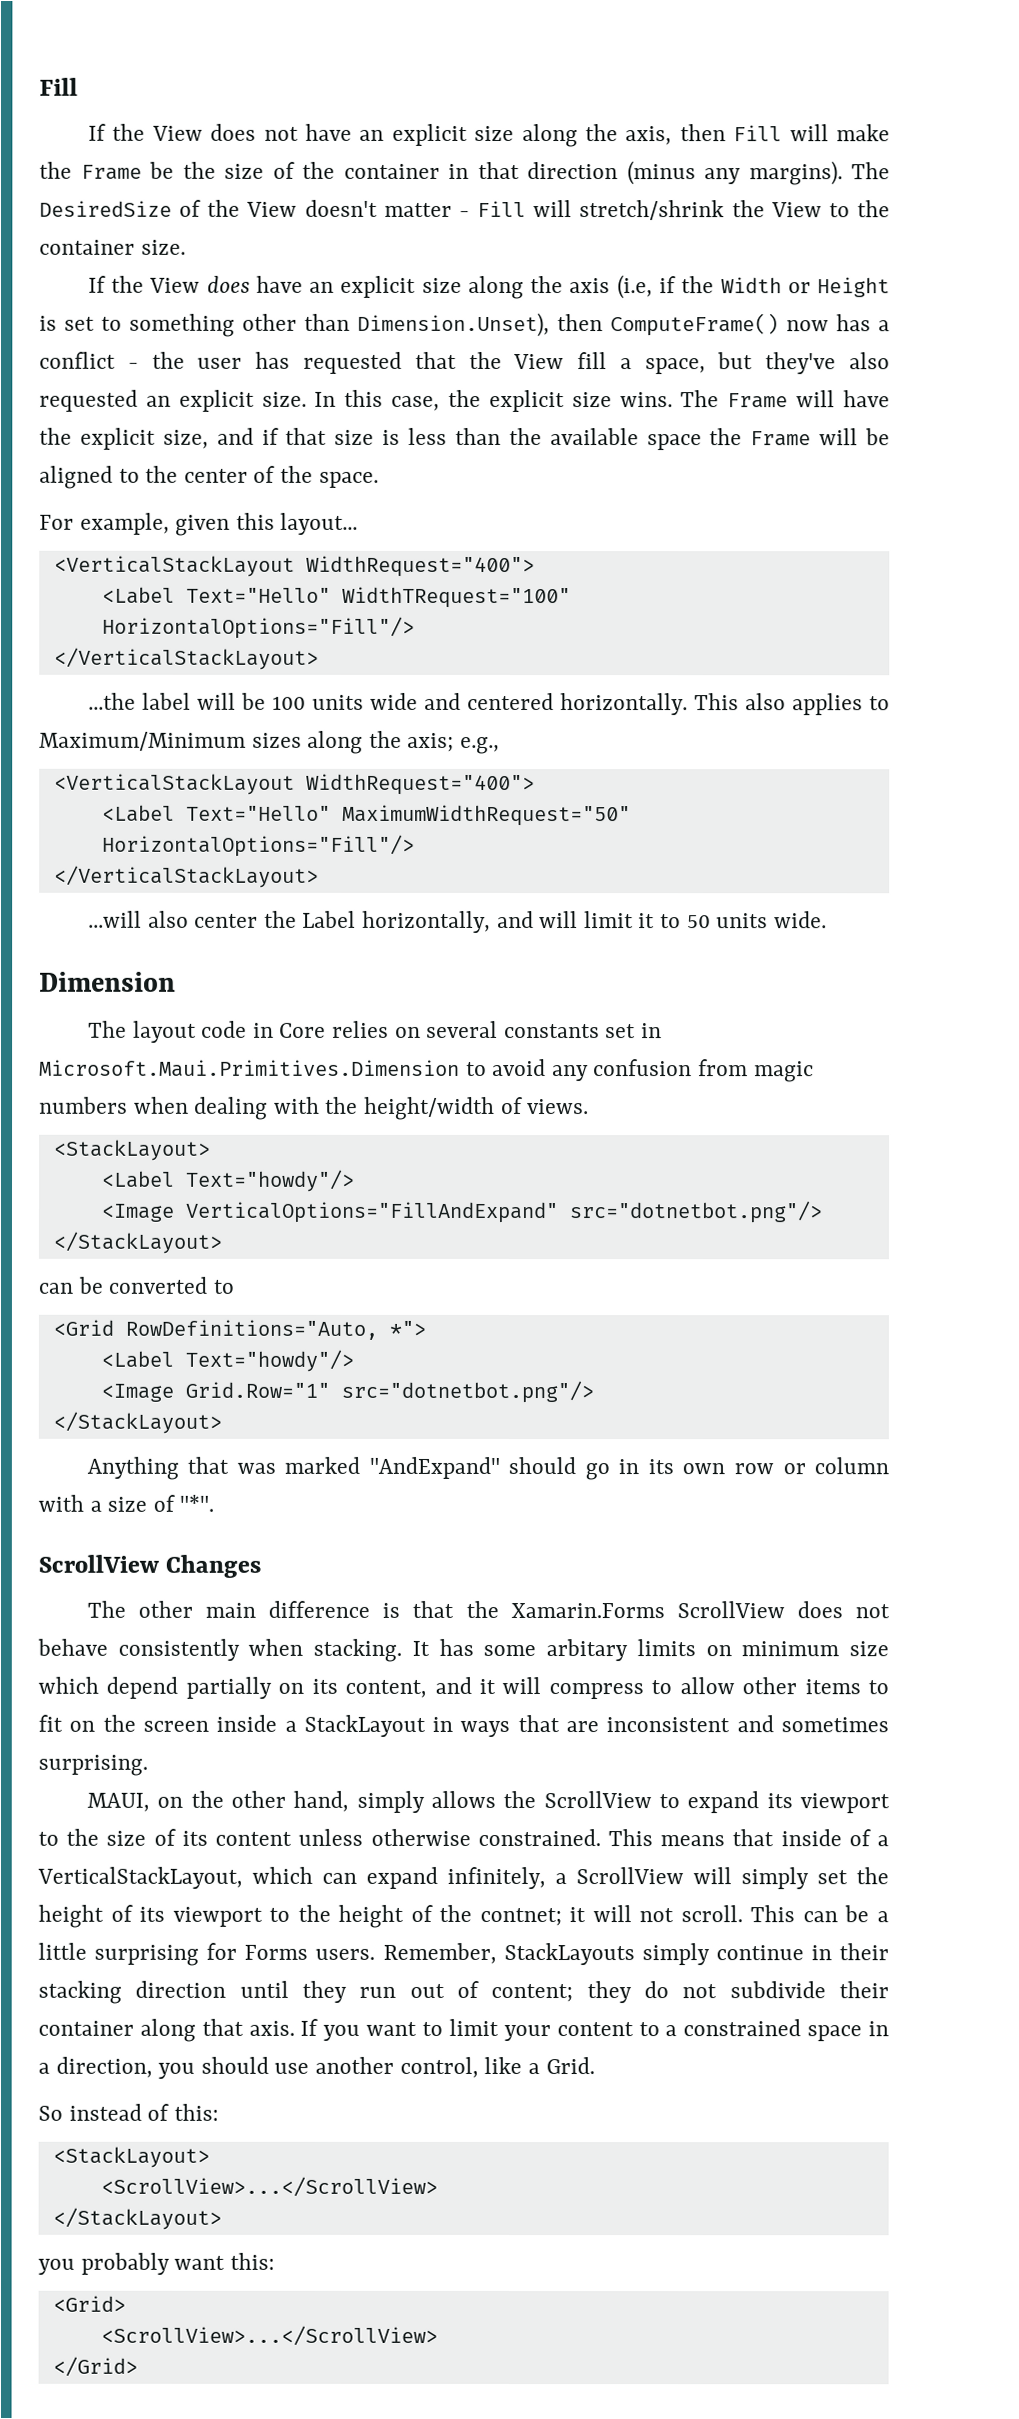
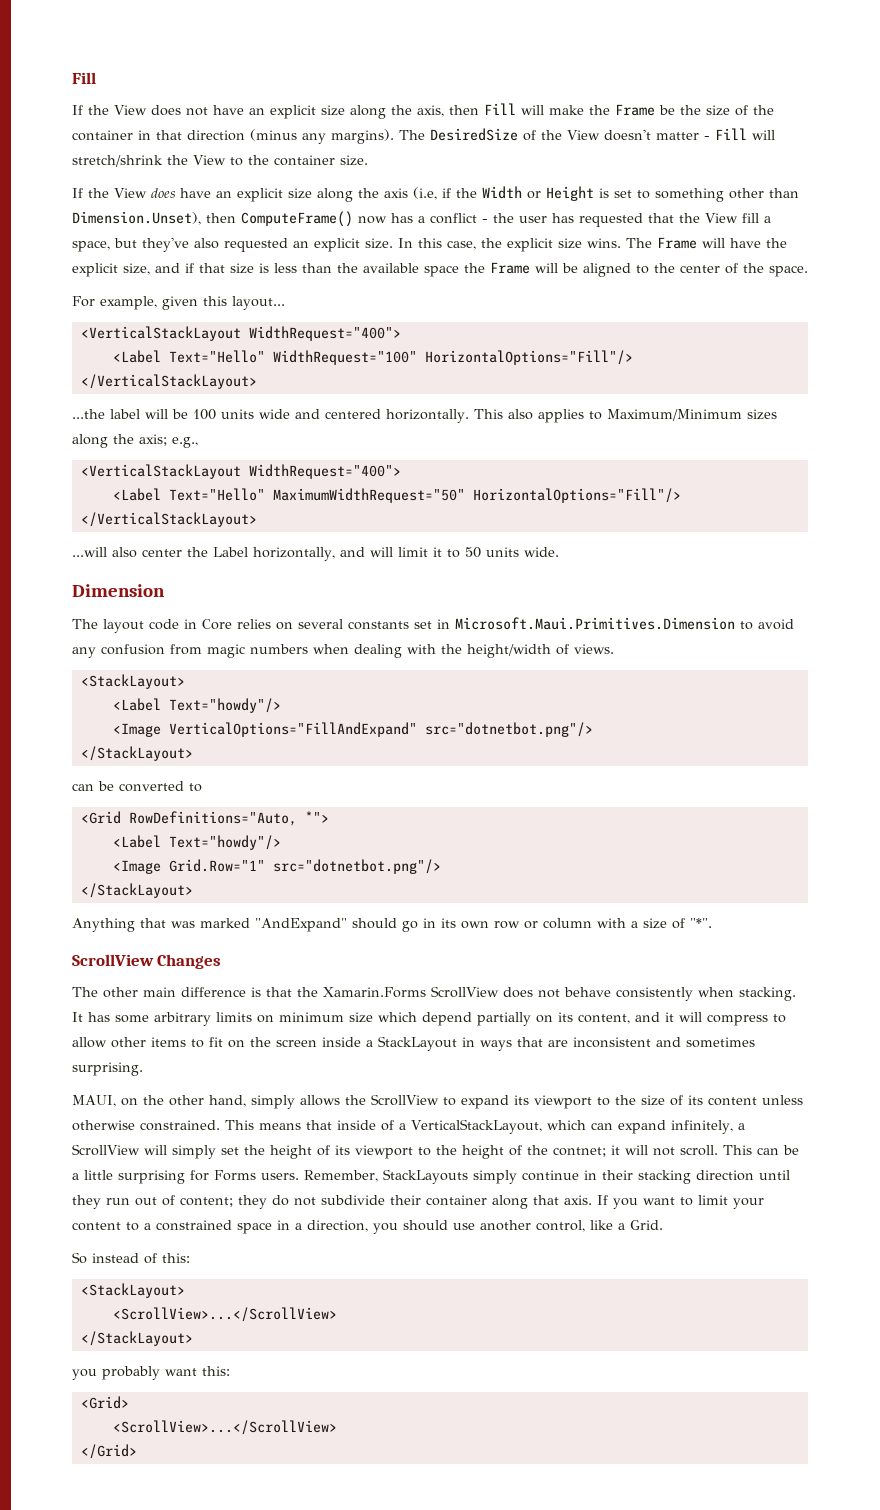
[341,586,571,609] WidthTRequest="100" -> [272,350,417,365] WidthRequest="100"
[546,1639,629,1662] arbitary -> [154,1012,211,1026] arbitrary

